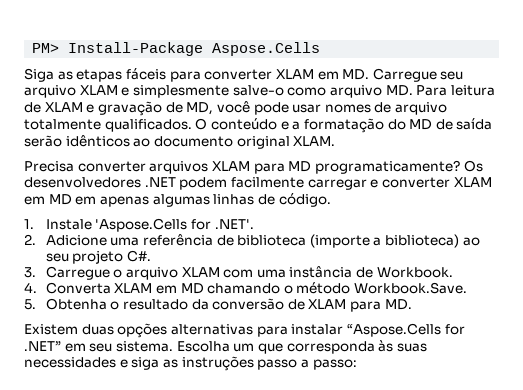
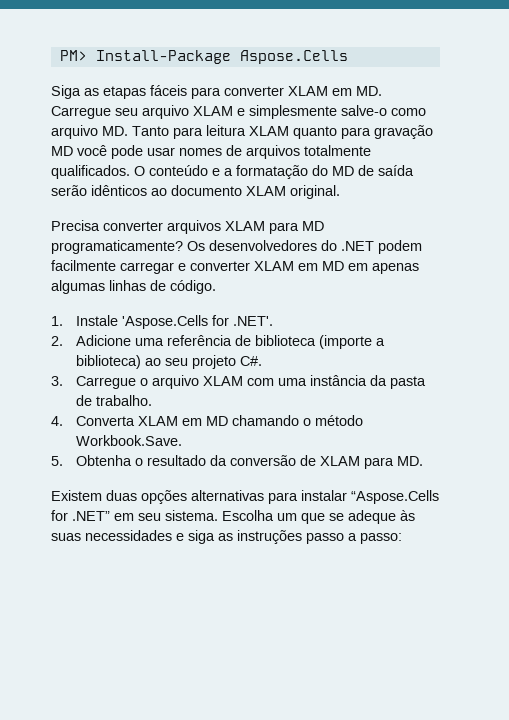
[416,85,495,96] [24,101,214,116] Para leitura de XLAM e gravação de MD, -> [132,125,433,139] [51,146,73,156] Tanto para leitura XLAM quanto para gravação MD
[395,102,448,115] arquivo -> [246,145,300,159] arquivos
[236,136,336,149] original XLAM. -> [246,185,340,199] XLAM original.
(141, 182) none -> [321,240,337,251] do
[356,267,453,278] de Workbook. -> [370,375,427,389] [76,395,153,406] da pasta de trabalho.
[286,341,375,354] corresponda -> [329,510,396,524] se adeque

